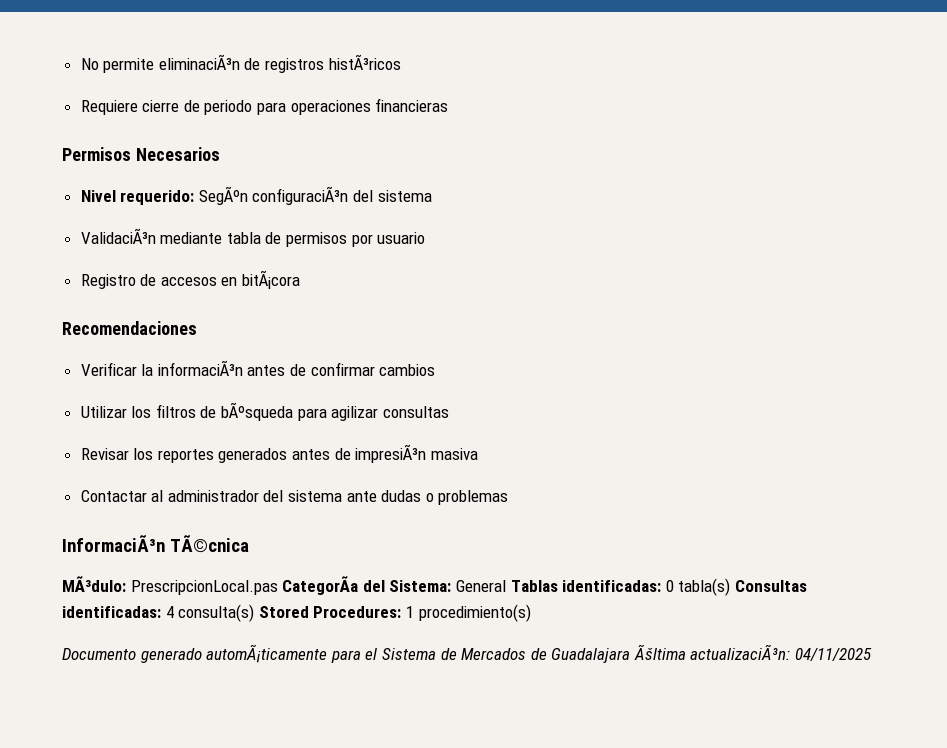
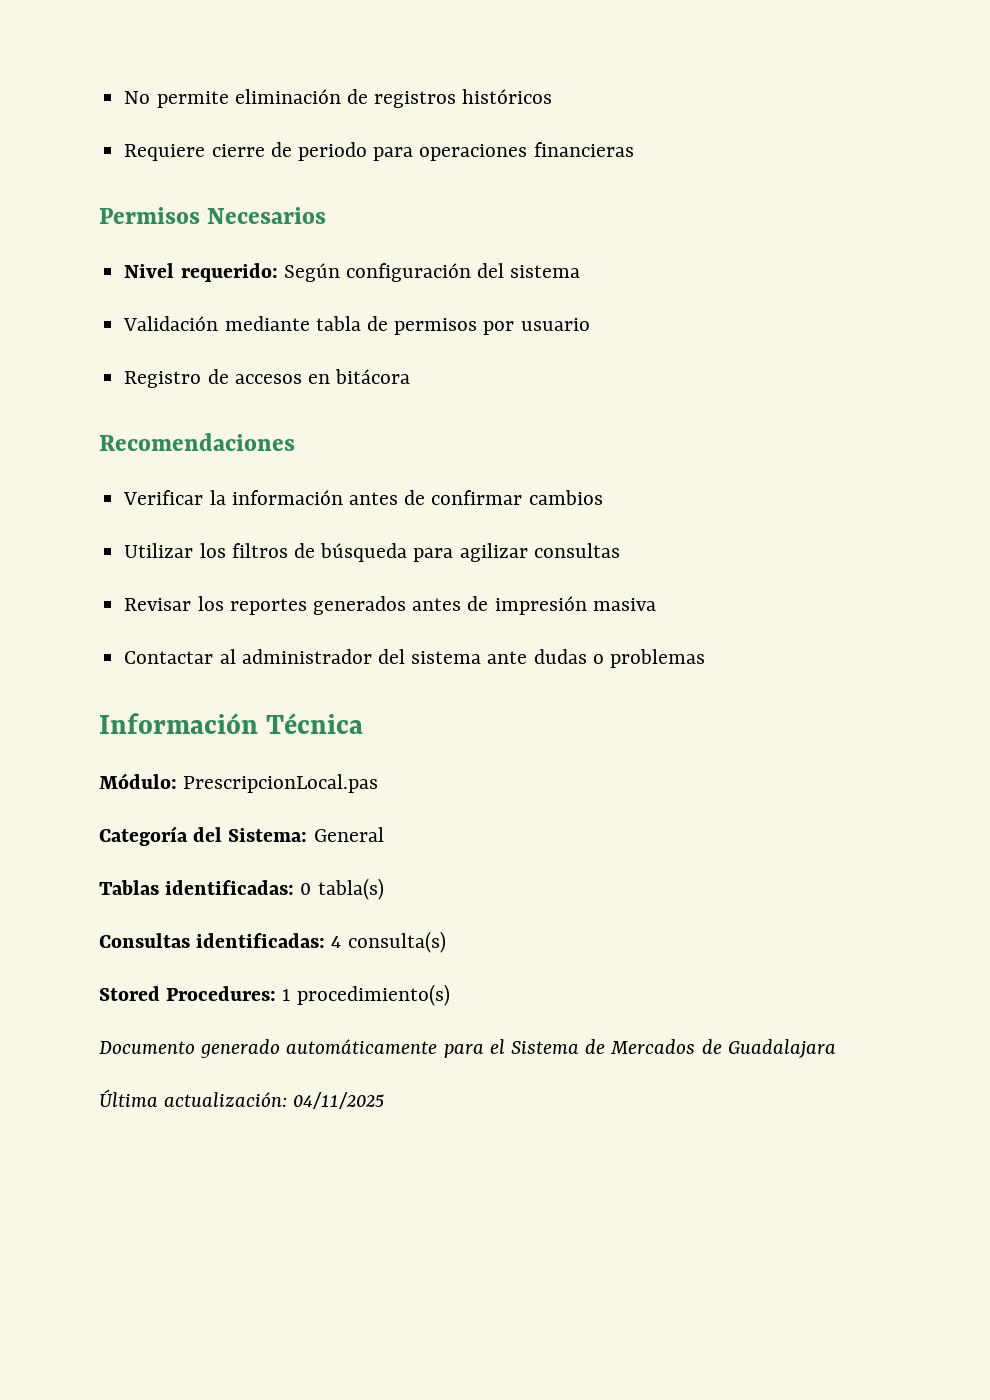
[158,54,240,70] eliminaciÃ³n -> [234,89,341,104] eliminación
[328,54,401,70] histÃ³ricos -> [462,89,553,104] históricos
[198,186,349,205] SegÃºn configuraciÃ³n -> [283,263,471,282] Según configuración
[80,228,156,244] ValidaciÃ³n -> [123,316,219,331] Validación
[242,270,301,289] bitÃ¡cora -> [335,369,411,384] bitácora
[157,360,243,376] informaciÃ³n -> [231,490,343,505] información
[221,402,294,421] bÃºsqueda -> [320,543,408,562] búsqueda
[355,444,427,463] impresiÃ³n -> [494,596,587,615] impresión
[62,535,249,553] [62,576,126,592] InformaciÃ³n TÃ©cnica // MÃ³dulo: -> [99,713,364,734] [99,773,177,789] Información Técnica // Módulo:
[282,576,359,595] CategorÃa -> [99,826,188,846] // Categoría
(506, 586) none -> (384, 834) //
(731, 587) none -> (384, 889) //
(255, 613) none -> (446, 942) //
[206,644,328,663] automÃ¡ticamente -> [286,1039,438,1054] automáticamente
[633,644,791,660] Ãšltima actualizaciÃ³n: -> [99,1089,288,1107] // Última actualización:

